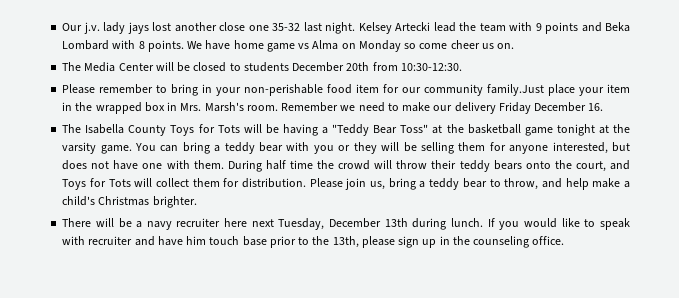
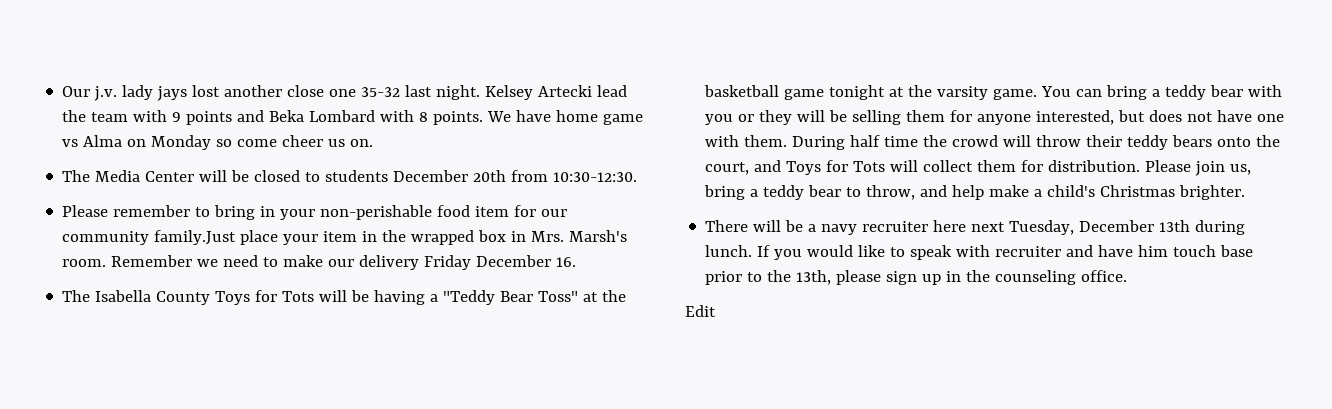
(565, 240) none -> [685,305,716,317] // Edit

